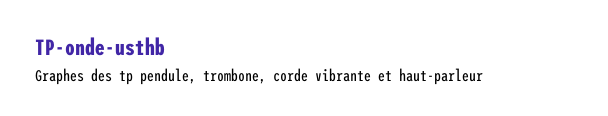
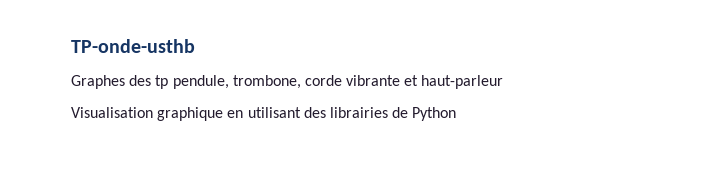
(483, 76) none -> [71,107,457,121] // Visualisation graphique en utilisant des librairies de Python

